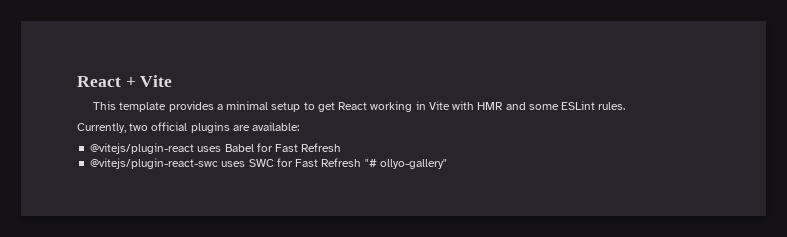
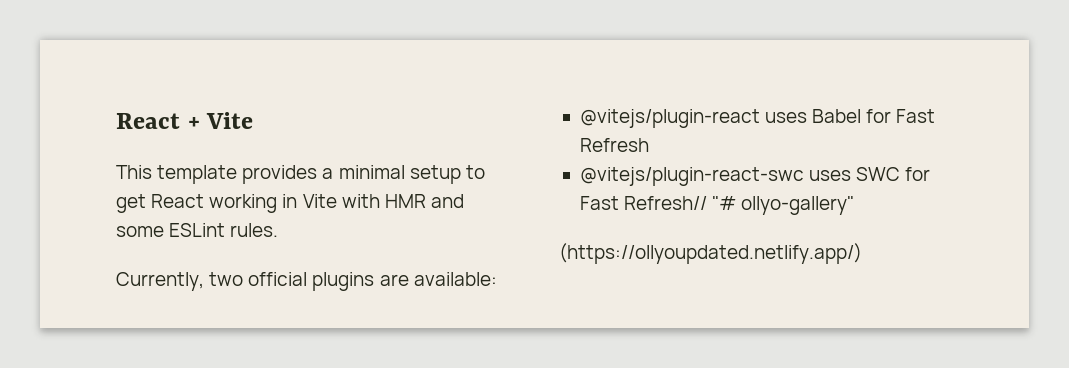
[321,158,362,167] Refresh -> [624,196,708,210] Refresh//
(447, 164) none -> [559,243,862,264] // (https://ollyoupdated.netlify.app/)

